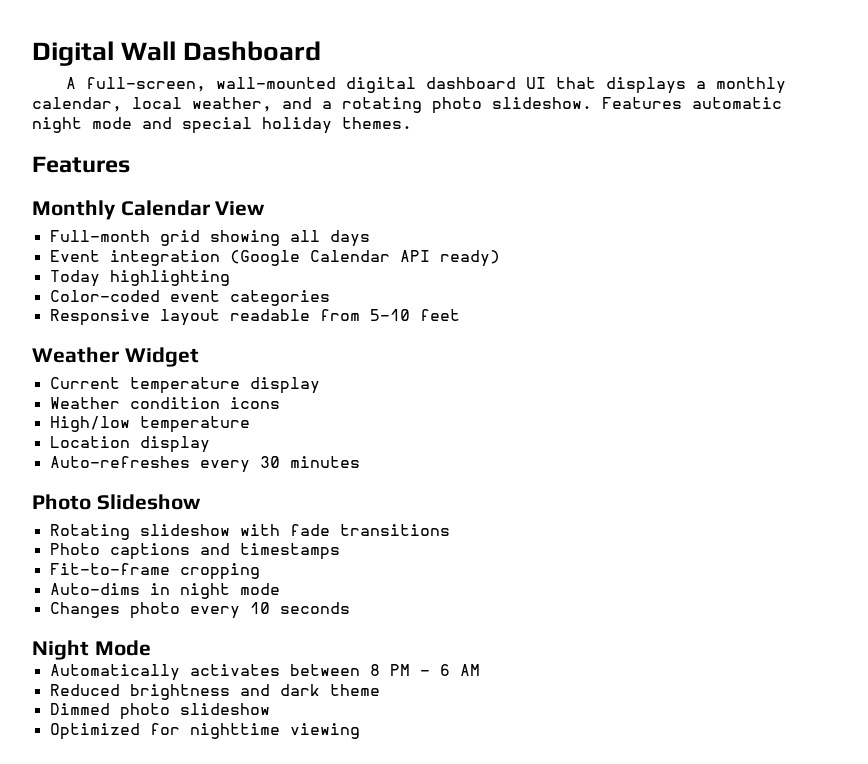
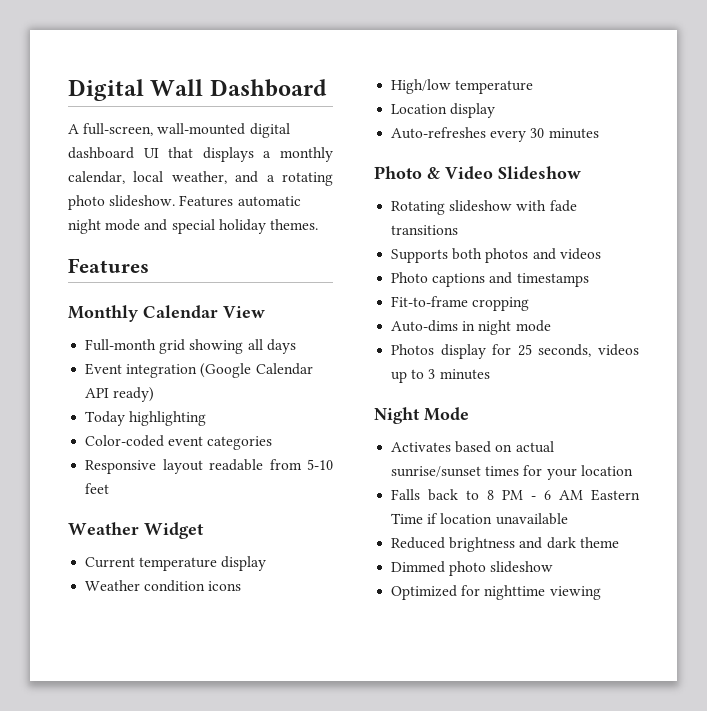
(91, 502) none -> [427,166,493,179] & Video
(450, 530) none -> [391,248,601,263] // Supports both photos and videos
[49,602,350,619] [32,640,151,660] [49,664,360,681] Changes photo every 10 seconds // Night Mode // Automatically activates between -> [391,344,639,359] [391,369,490,383] [374,407,469,424] [391,441,554,453] [391,465,633,480] [391,489,480,501] Photos display for 25 seconds, videos up to 3 minutes // Night Mode // Activates based on actual sunrise/sunset times for your location // Falls back to
(480, 670) none -> [591,489,640,501] [391,513,568,525] Eastern Time if location unavailable

